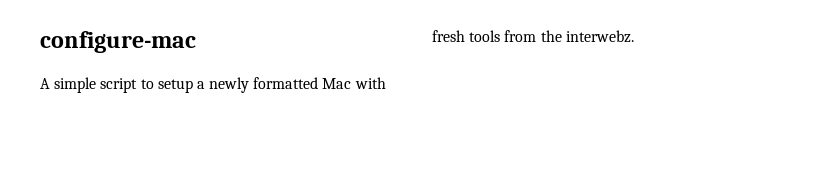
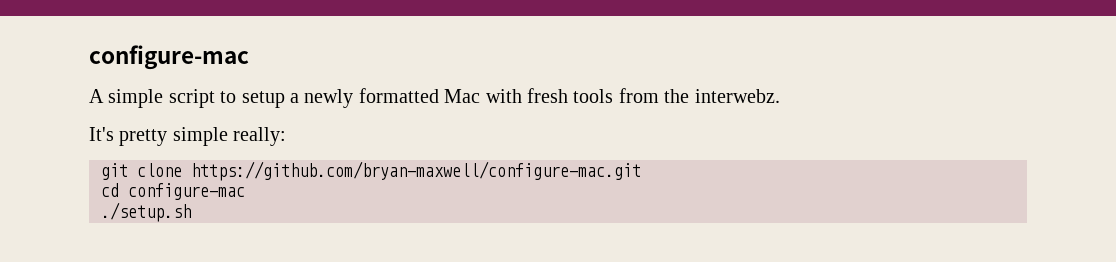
(634, 36) none -> [89,127,287,146] [101,161,641,181] [101,183,245,200] [101,202,191,222] // It's pretty simple really: // git clone https://github.com/bryan-maxwell/configure-mac.git // cd configure-mac // ./setup.sh

